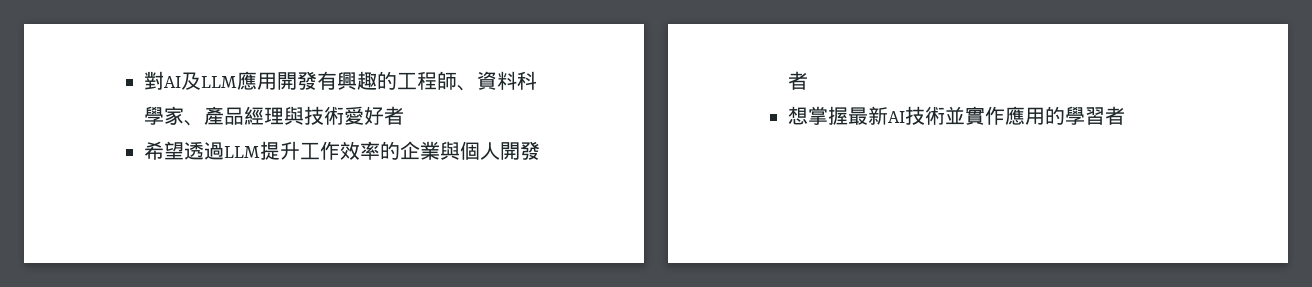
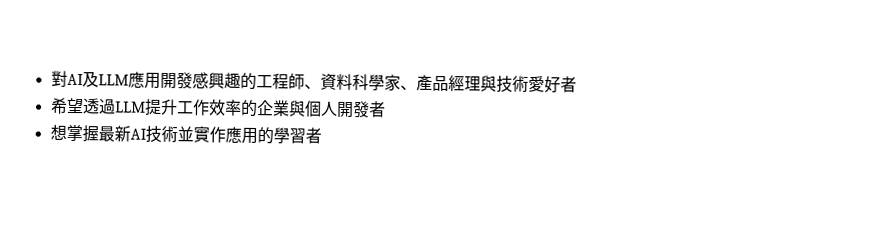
[317,71,337,90] 有 -> [191,72,209,89] 感

